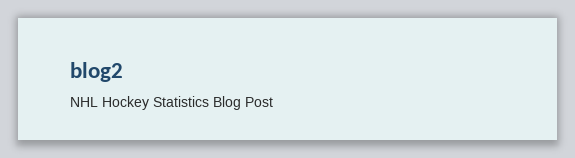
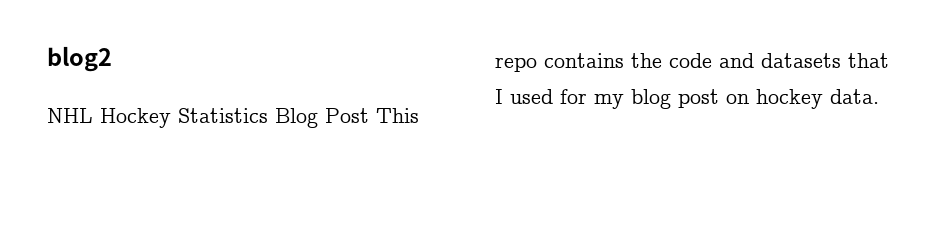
(273, 102) none -> [376,108,419,123] [495,53,889,72] [495,89,879,109] This repo contains the code and datasets that I used for my blog post on hockey data.

